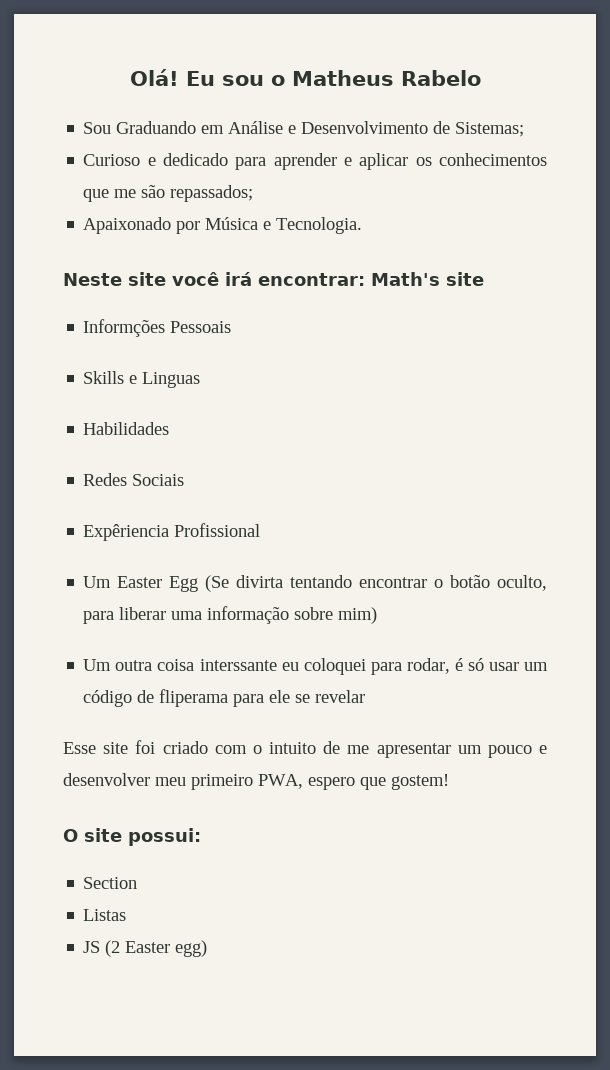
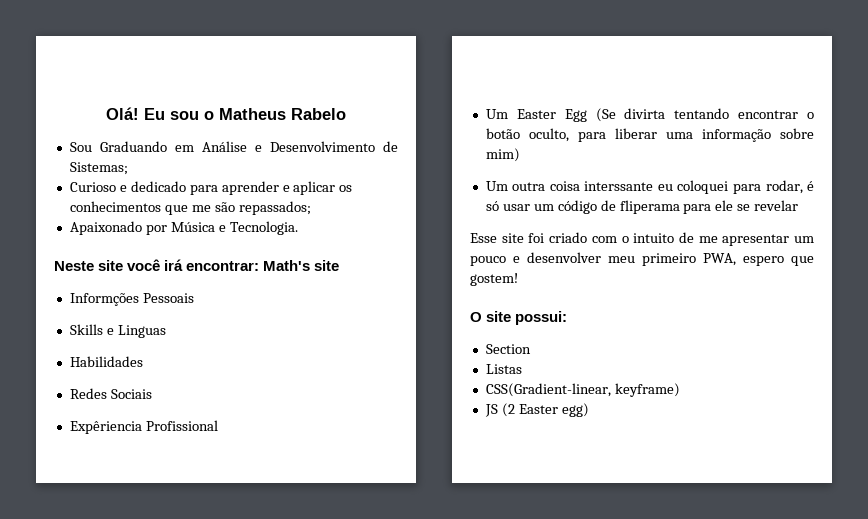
(127, 915) none -> [485,383,680,397] // CSS(Gradient-linear, keyframe)

